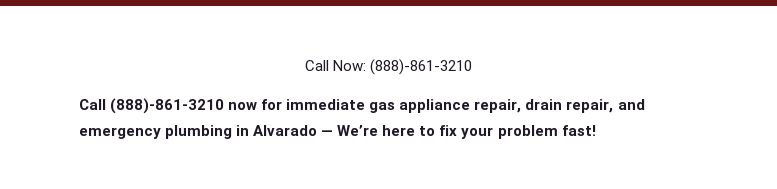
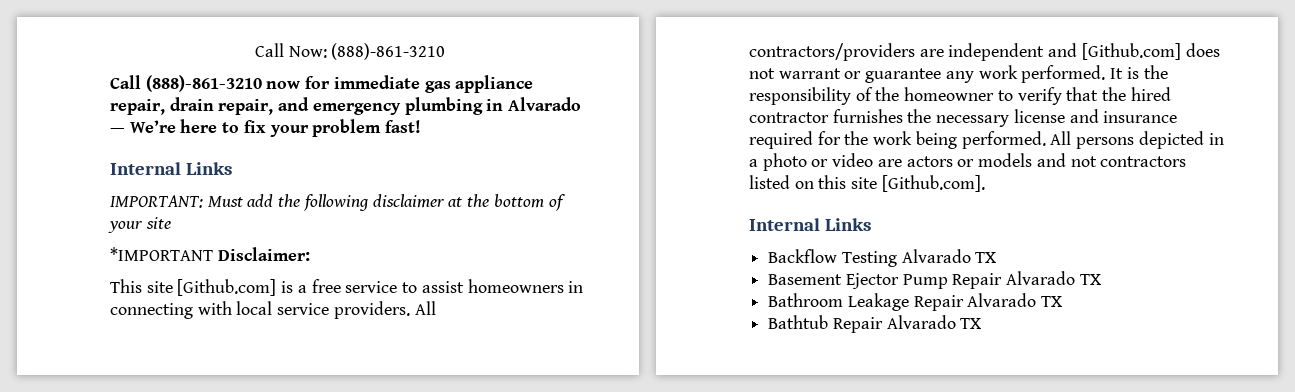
(596, 130) none -> [110,162,232,175] [110,194,566,211] [108,217,171,233] [110,247,310,261] [110,279,584,296] [110,301,436,319] [749,43,1220,61] [749,65,1168,83] [749,87,1171,105] [749,109,1178,127] [749,131,1224,149] [749,153,1187,171] [749,175,985,192] [749,218,871,231] [768,249,997,267] [768,271,1101,289] [768,293,1063,311] [768,315,982,333] // Internal Links // IMPORTANT: Must add the following disclaimer at the bottom of your site // *IMPORTANT Disclaimer: // This site [Github.com] is a free service to assist homeowners in connecting with local service providers. All contractors/providers are independent and [Github.com] does not warrant or guarantee any work performed. It is the responsibility of the homeowner to verify that the hired contractor furnishes the necessary license and insurance required for the work being performed. All persons depicted in a photo or video are actors or models and not contractors listed on this site [Github.com]. // Internal Links // Backflow Testing Alvarado TX // Basement Ejector Pump Repair Alvarado TX // Bathroom Leakage Repair Alvarado TX // Bathtub Repair Alvarado TX

